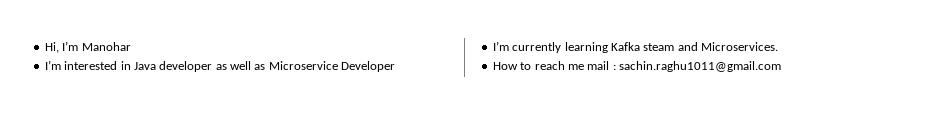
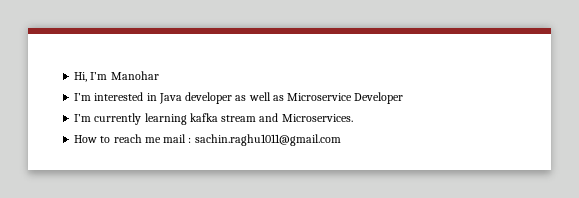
[610,42,675,51] Kafka steam -> [189,113,257,122] kafka stream

